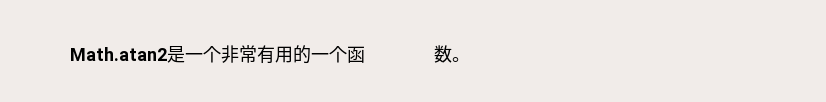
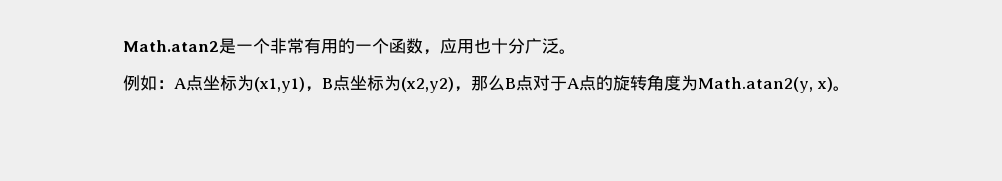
(452, 54) none -> [422,38,576,55] [122,74,833,93] ，应用也十分广泛。 // 例如：A点坐标为(x1,y1)，B点坐标为(x2,y2)，那么B点对于A点的旋转角度为Math.atan2(y, x)

